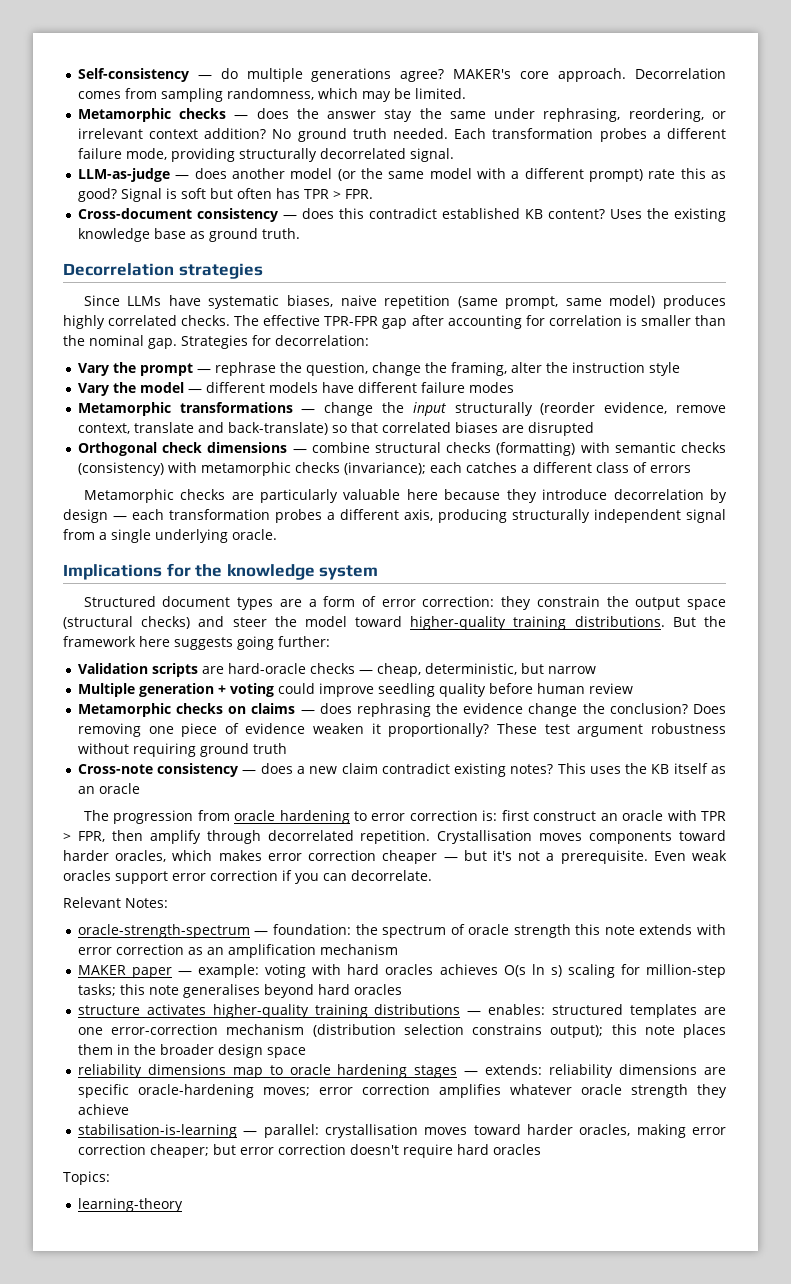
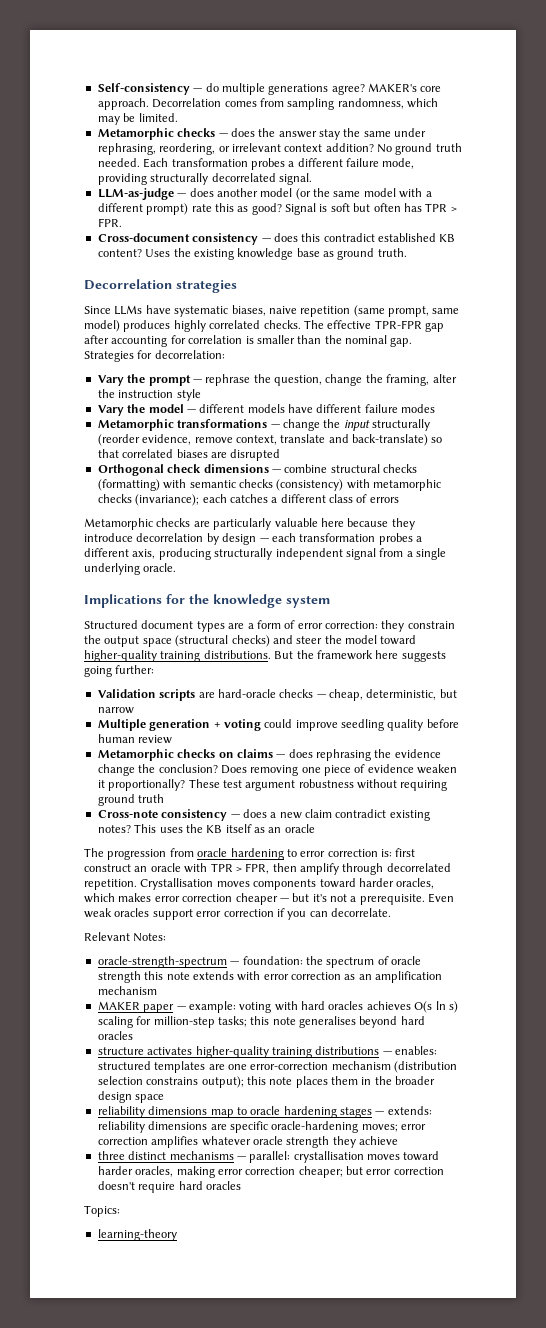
[77,1124,237,1138] stabilisation-is-learning -> [97,1151,234,1160] three distinct mechanisms

